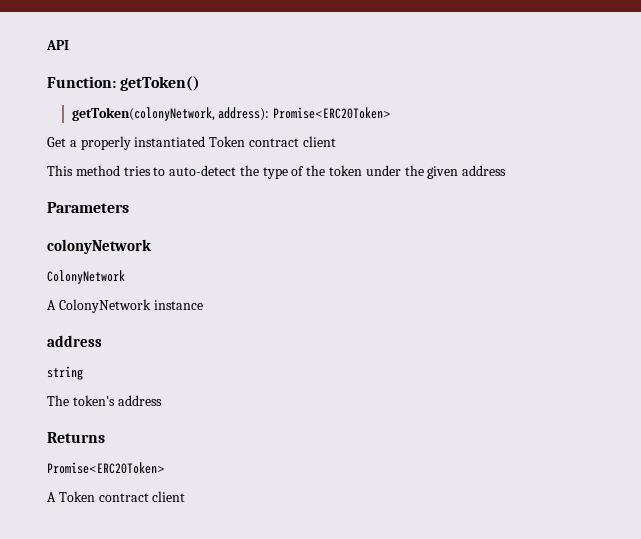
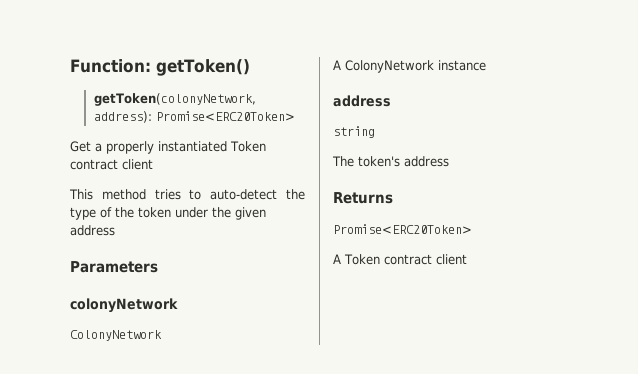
[46,40,69,50] API // -> (70, 66) none

